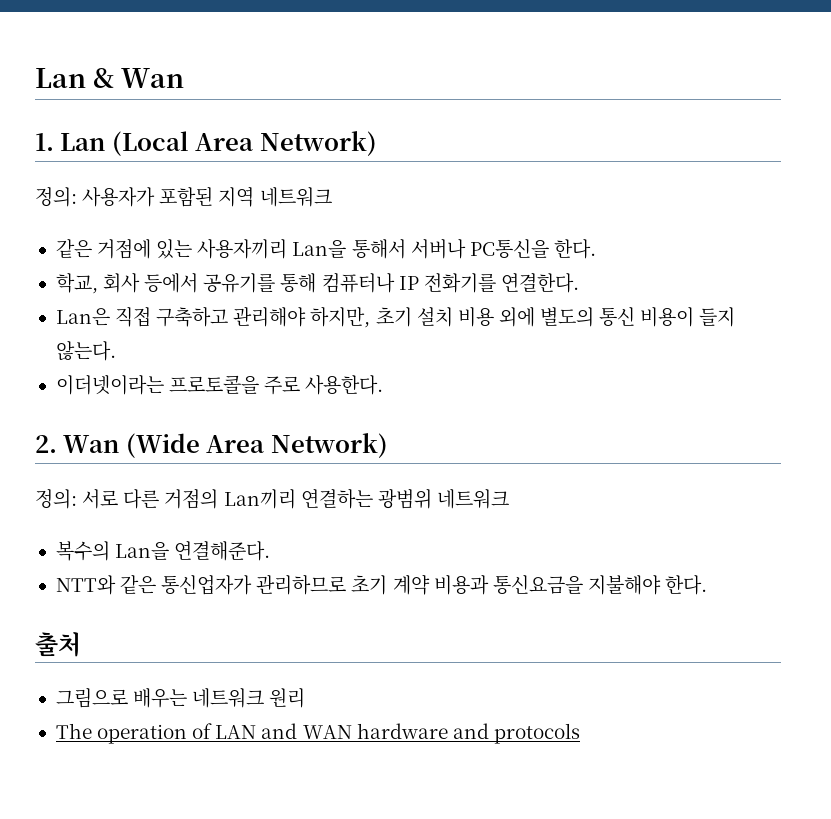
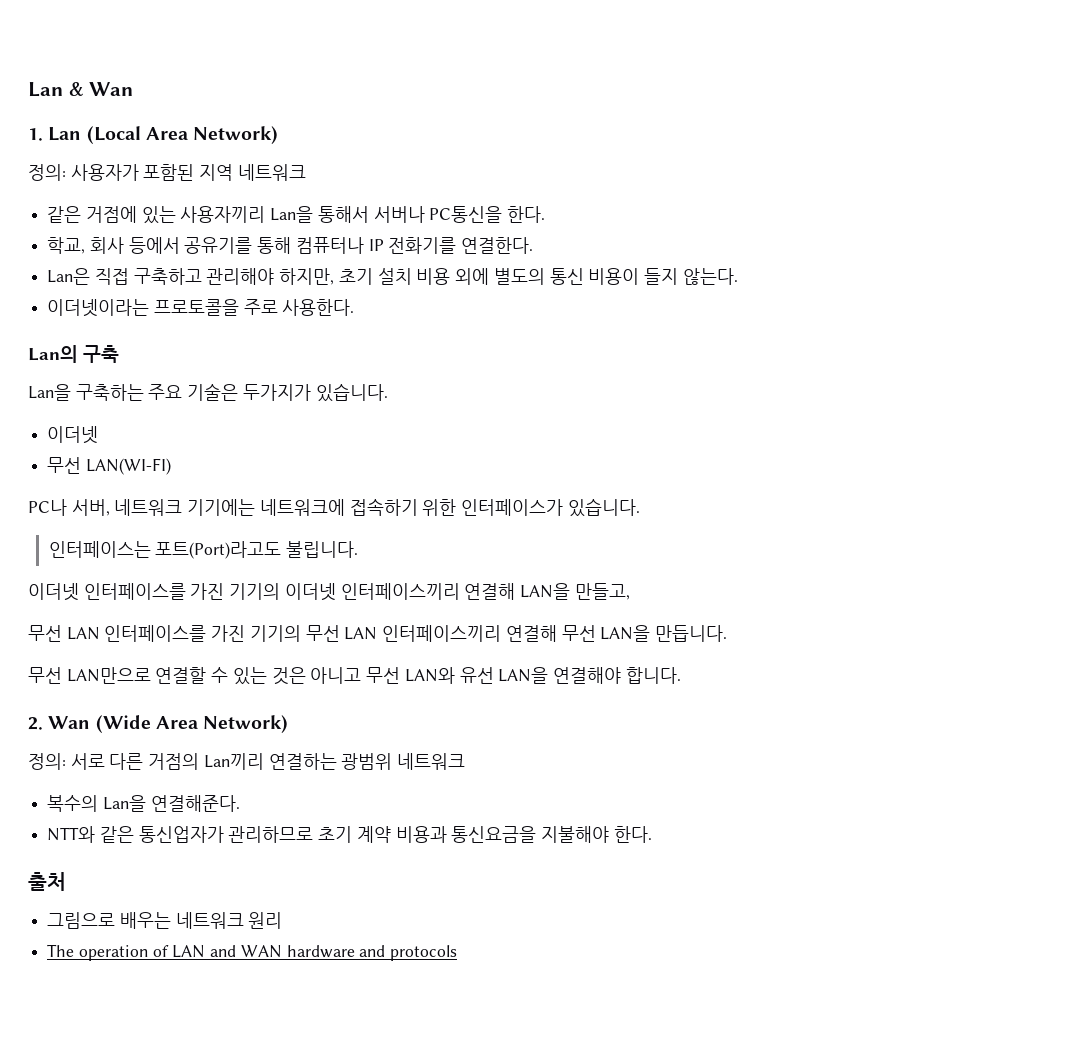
(384, 385) none -> [28,345,119,363] [28,383,388,402] [47,426,99,444] [47,457,171,475] [28,498,640,517] [48,541,359,559] [28,583,630,601] [28,625,727,642] [28,667,681,685] // Lan의 구축 // Lan을 구축하는 주요 기술은 두가지가 있습니다. // 이더넷 // 무선 LAN(WI-FI) // PC나 서버, 네트워크 기기에는 네트워크에 접속하기 위한 인터페이스가 있습니다. // 인터페이스는 포트(Port)라고도 불립니다. // 이더넷 인터페이스를 가진 기기의 이더넷 인터페이스끼리 연결해 LAN을 만들고, // 무선 LAN 인터페이스를 가진 기기의 무선 LAN 인터페이스끼리 연결해 무선 LAN을 만듭니다. // 무선 LAN만으로 연결할 수 있는 것은 아니고 무선 LAN와 유선 LAN을 연결해야 합니다.

